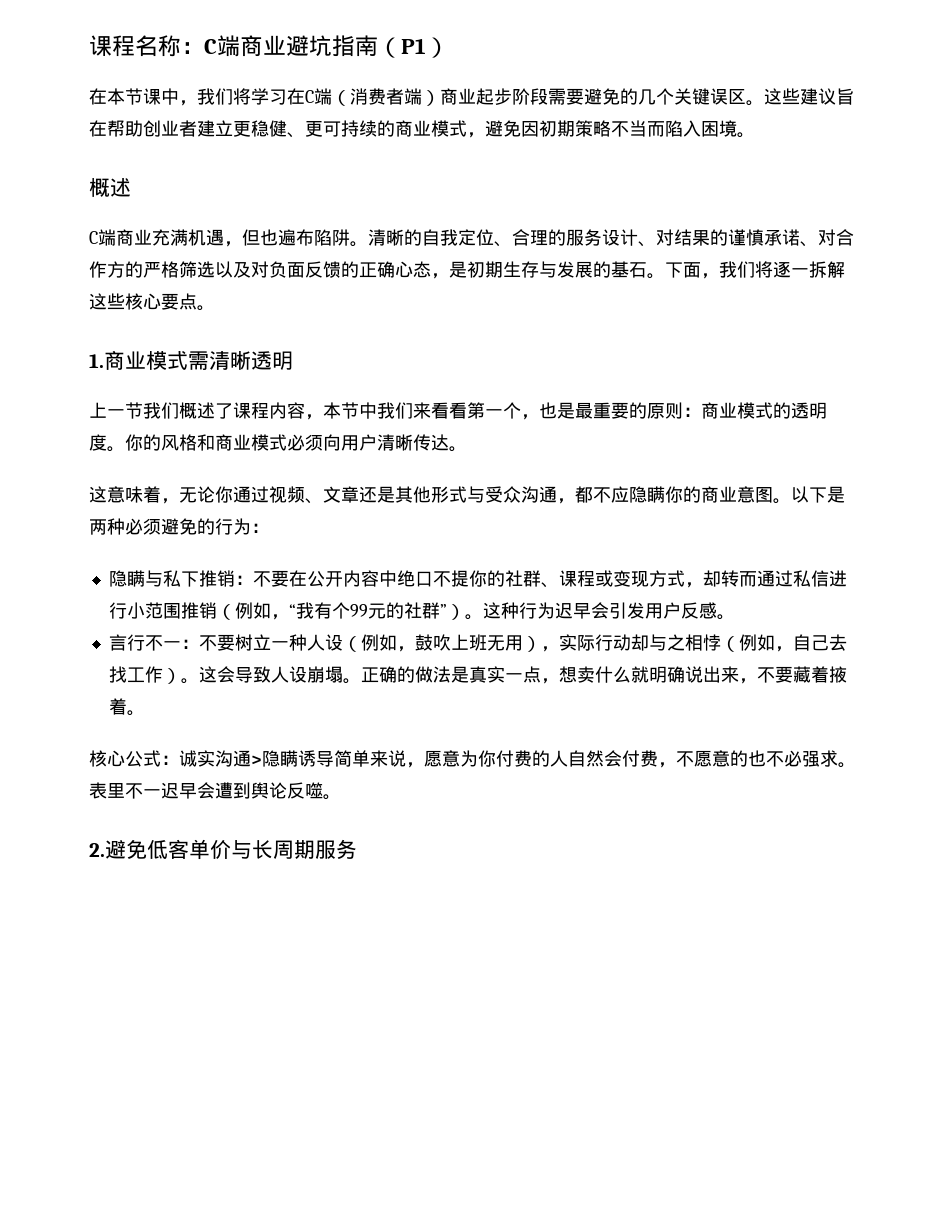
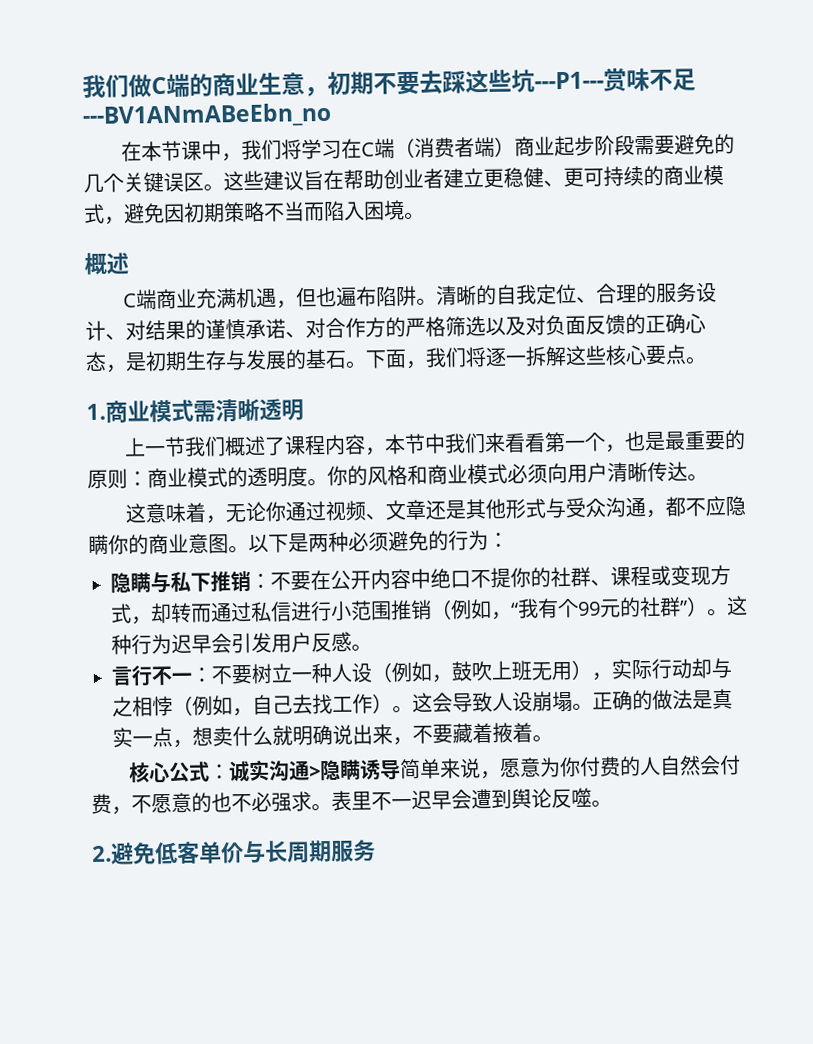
[89,35,449,58] 课程名称：C端商业避坑指南（P1） -> [82,67,696,99] [82,102,332,129] 我们做C端的商业生意，初期不要去踩这些坑---P1---赏味不足---BV1ANmABeEbn_no

